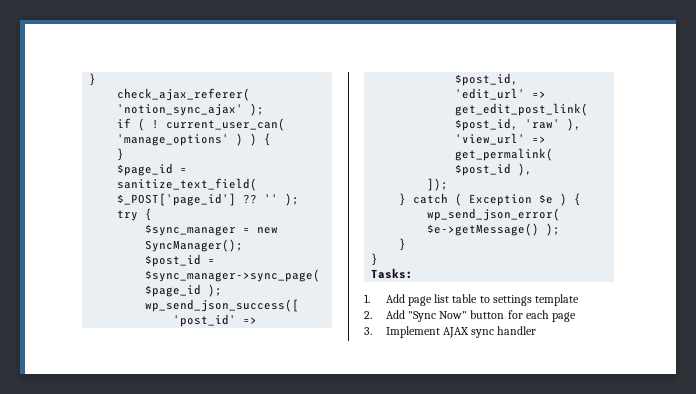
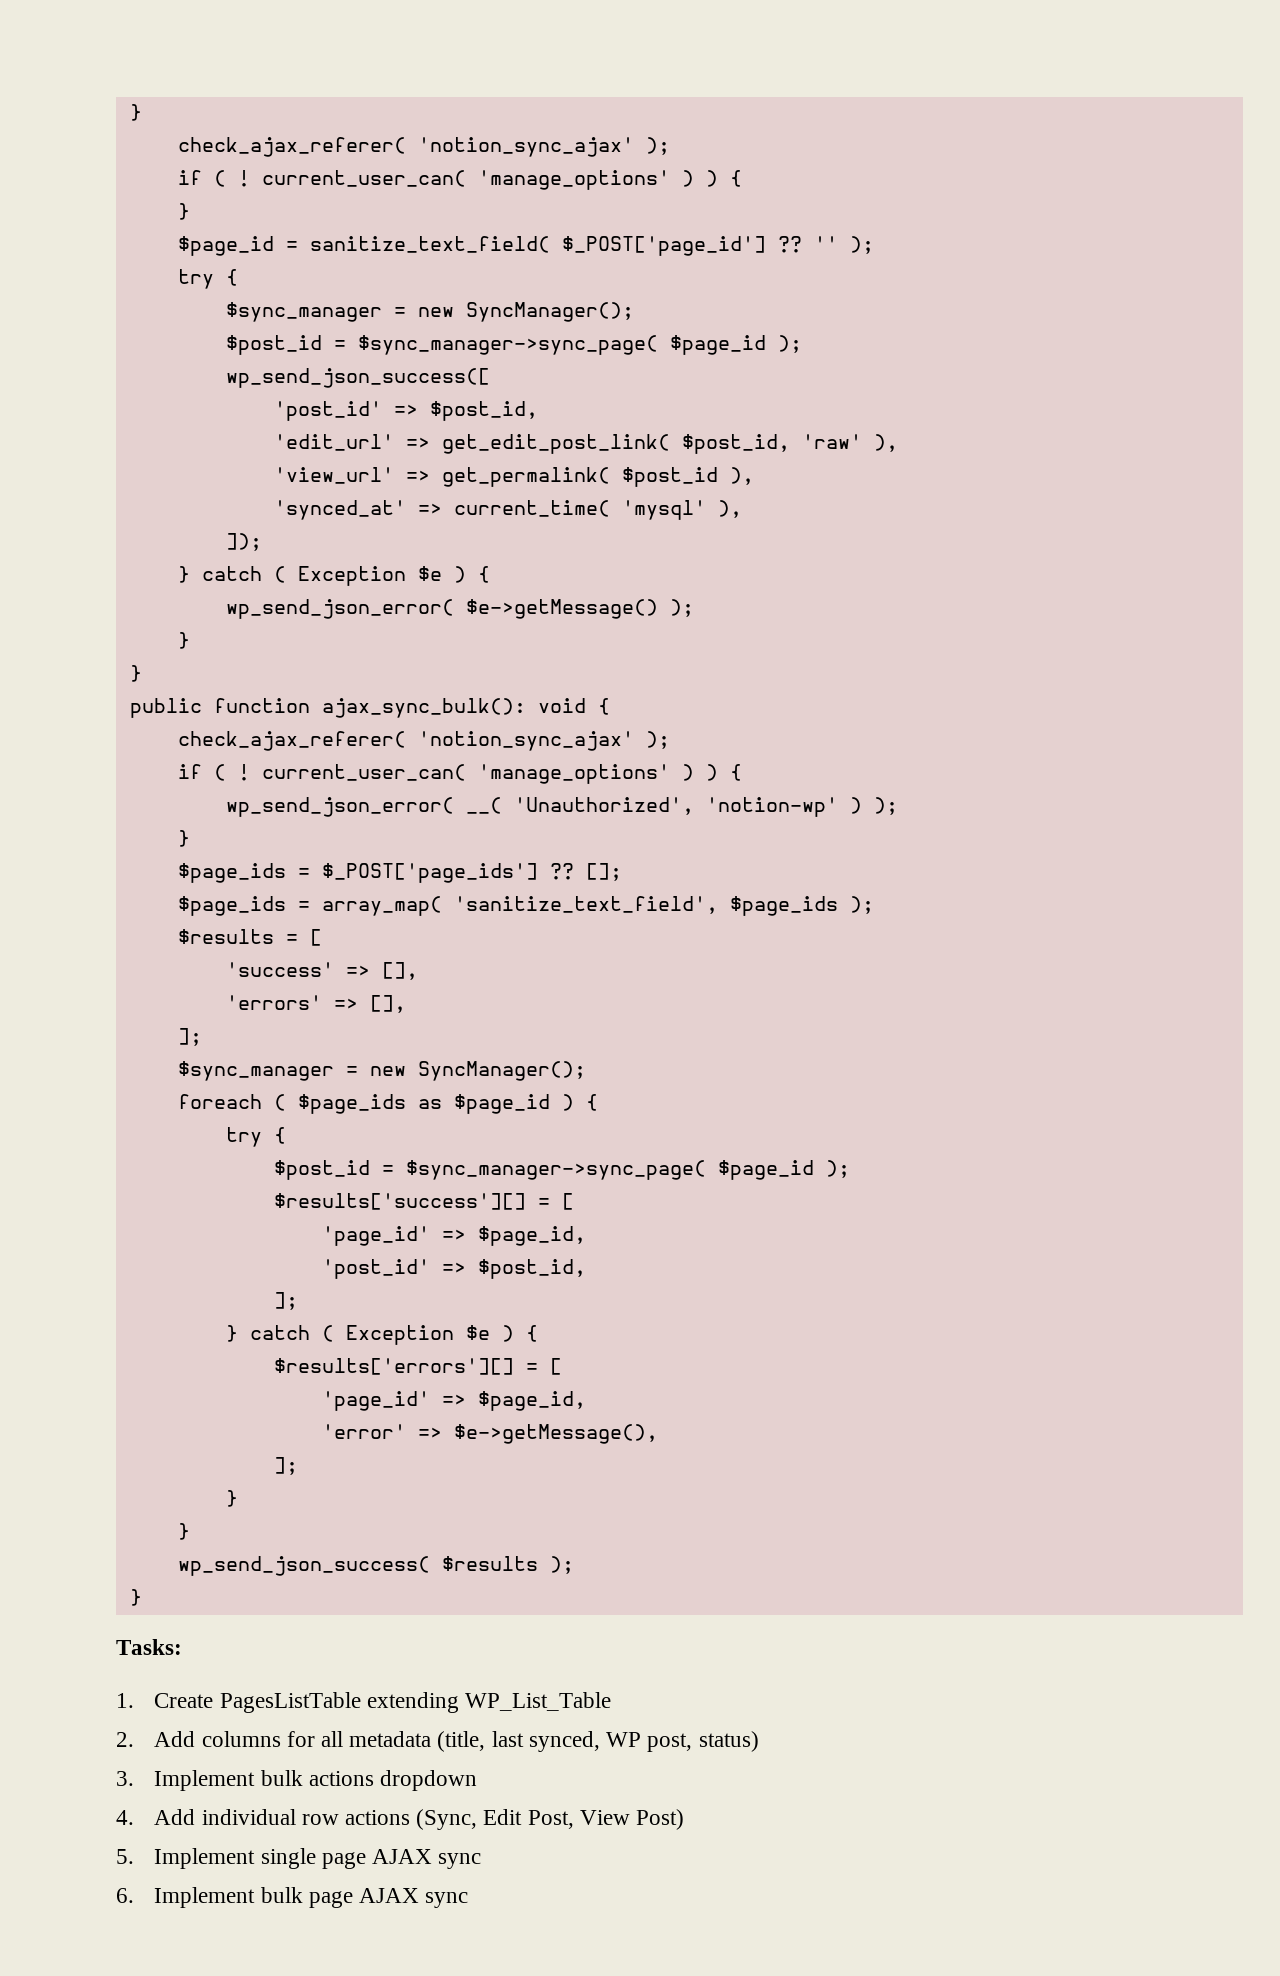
(533, 169) none -> [273,500,742,520] // 'synced_at' => current_time( 'mysql' ),
[371,268,414,279] [364,294,580,306] [364,310,577,322] [364,326,537,338] Tasks: // 1. Add page list table to settings template // 2. Add "Sync Now" button for each page // 3. Implement AJAX sync handler -> [129,698,610,718] [177,731,670,751] [177,764,742,784] [225,797,898,817] [177,830,190,847] [177,863,622,883] [177,896,874,916] [177,929,322,946] [225,962,418,980] [225,995,406,1013] [177,1028,202,1046] [177,1061,586,1081] [177,1094,598,1114] [225,1127,286,1147] [273,1160,850,1180] [273,1193,574,1210] [321,1226,586,1246] [321,1259,586,1279] [273,1292,298,1310] [225,1325,538,1345] [273,1358,562,1375] [321,1391,586,1411] [321,1424,658,1444] [273,1457,298,1475] [225,1490,238,1507] [177,1523,190,1540] [177,1556,574,1576] [129,1589,142,1606] [116,1639,182,1655] [116,1692,612,1713] [116,1731,759,1752] [116,1770,478,1791] [116,1809,685,1830] [116,1848,482,1869] [116,1887,469,1908] public function ajax_sync_bulk(): void { // check_ajax_referer( 'notion_sync_ajax' ); // if ( ! current_user_can( 'manage_options' ) ) { // wp_send_json_error( __( 'Unauthorized', 'notion-wp' ) ); // } // $page_ids = $_POST['page_ids'] ?? []; // $page_ids = array_map( 'sanitize_text_field', $page_ids ); // $results = [ // 'success' => [], // 'errors' => [], // ]; // $sync_manager = new SyncManager(); // foreach ( $page_ids as $page_id ) { // try { // $post_id = $sync_manager->sync_page( $page_id ); // $results['success'][] = [ // 'page_id' => $page_id, // 'post_id' => $post_id, // ]; // } catch ( Exception $e ) { // $results['errors'][] = [ // 'page_id' => $page_id, // 'error' => $e->getMessage(), // ]; // } // } // wp_send_json_success( $results ); // } // Tasks: // 1. Create PagesListTable extending WP_List_Table // 2. Add columns for all metadata (title, last synced, WP post, status) // 3. Implement bulk actions dropdown // 4. Add individual row actions (Sync, Edit Post, View Post) // 5. Implement single page AJAX sync // 6. Implement bulk page AJAX sync

